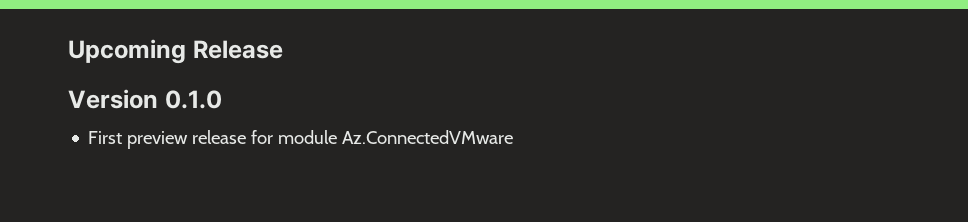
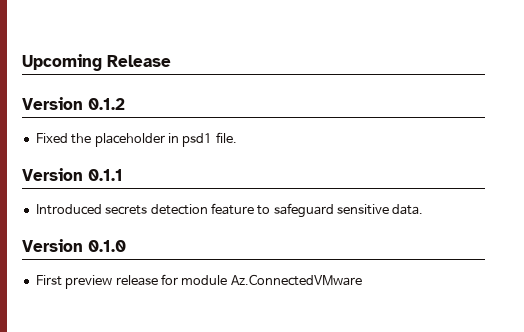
(283, 49) none -> [22,97,125,110] [35,132,237,147] [22,168,123,181] [35,203,424,218] // Version 0.1.2 // Fixed the placeholder in psd1 file. // Version 0.1.1 // Introduced secrets detection feature to safeguard sensitive data.

